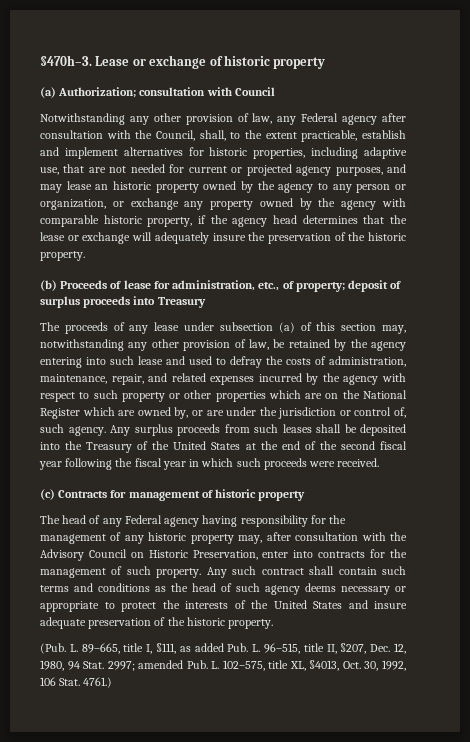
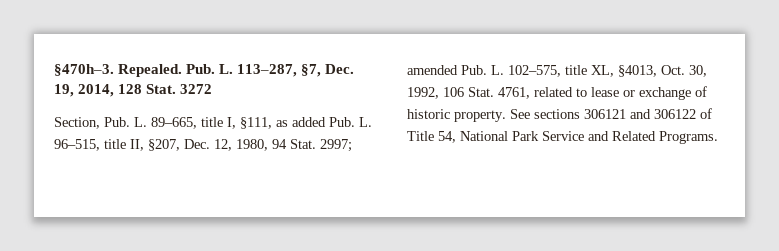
[95,55,326,69] [40,87,275,98] [40,113,407,125] [40,130,406,142] [40,147,407,159] [40,164,406,176] [40,181,407,193] [40,198,406,210] [40,215,407,227] [40,232,406,244] [40,251,85,261] [40,280,402,292] [40,296,206,308] [40,322,406,334] [40,339,406,351] [40,356,406,368] [40,373,406,385] [40,390,407,402] [40,407,406,419] [40,424,406,436] [40,441,407,453] [39,458,380,470] [40,489,306,501] [40,515,347,527] [40,532,407,544] [40,549,408,561] [40,566,406,578] [40,583,406,595] [40,600,407,612] [40,617,274,629] [40,643,66,654] Lease or exchange of historic property // (a) Authorization; consultation with Council // Notwithstanding any other provision of law, any Federal agency after consultation with the Council, shall, to the extent practicable, establish and implement alternatives for historic properties, including adaptive use, that are not needed for current or projected agency purposes, and may lease an historic property owned by the agency to any person or organization, or exchange any property owned by the agency with comparable historic property, if the agency head determines that the lease or exchange will adequately insure the preservation of the historic property. // (b) Proceeds of lease for administration, etc., of property; deposit of surplus proceeds into Treasury // The proceeds of any lease under subsection (a) of this section may, notwithstanding any other provision of law, be retained by the agency entering into such lease and used to defray the costs of administration, maintenance, repair, and related expenses incurred by the agency with respect to such property or other properties which are on the National Register which are owned by, or are under the jurisdiction or control of, such agency. Any surplus proceeds from such leases shall be deposited into the Treasury of the United States at the end of the second fiscal year following the fiscal year in which such proceeds were received. // (c) Contracts for management of historic property // The head of any Federal agency having responsibility for the management of any historic property may, after consultation with the Advisory Council on Historic Preservation, enter into contracts for the management of such property. Any such contract shall contain such terms and conditions as the head of such agency deems necessary or appropriate to protect the interests of the United States and insure adequate preservation of the historic property. // (Pub. -> [118,64,355,77] [54,84,213,97] [54,117,130,129] Repealed. Pub. L. 113–287, §7, Dec. 19, 2014, 128 Stat. 3272 // Section, Pub.
[83,677,113,688] 4761.) -> [498,86,707,100] [407,108,712,122] [407,131,718,144] 4761, related to lease or exchange of historic property. See sections 306121 and 306122 of Title 54, National Park Service and Related Programs.

